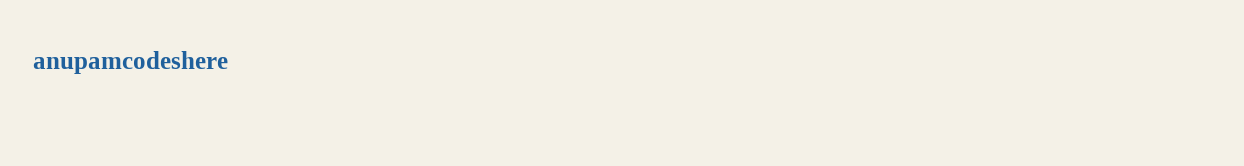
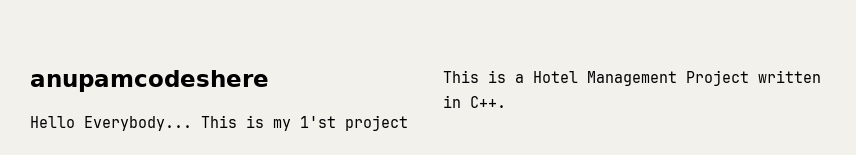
(228, 62) none -> [30,115,408,131] [443,70,821,86] [443,95,506,108] // Hello Everybody... This is my 1'st project This is a Hotel Management Project written in C++.

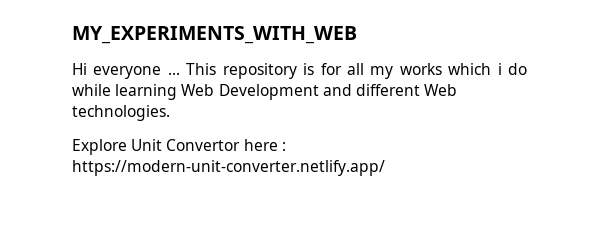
[30,70,269,92] [30,115,408,131] [443,70,821,86] [443,95,506,108] anupamcodeshere // Hello Everybody... This is my 1'st project This is a Hotel Management Project written in C++. -> [72,26,357,44] [72,63,527,79] [72,84,458,100] [72,105,170,121] [72,139,286,155] [72,160,385,176] MY_EXPERIMENTS_WITH_WEB // Hi everyone ... This repository is for all my works which i do while learning Web Development and different Web technologies. // Explore Unit Convertor here : https://modern-unit-converter.netlify.app/

